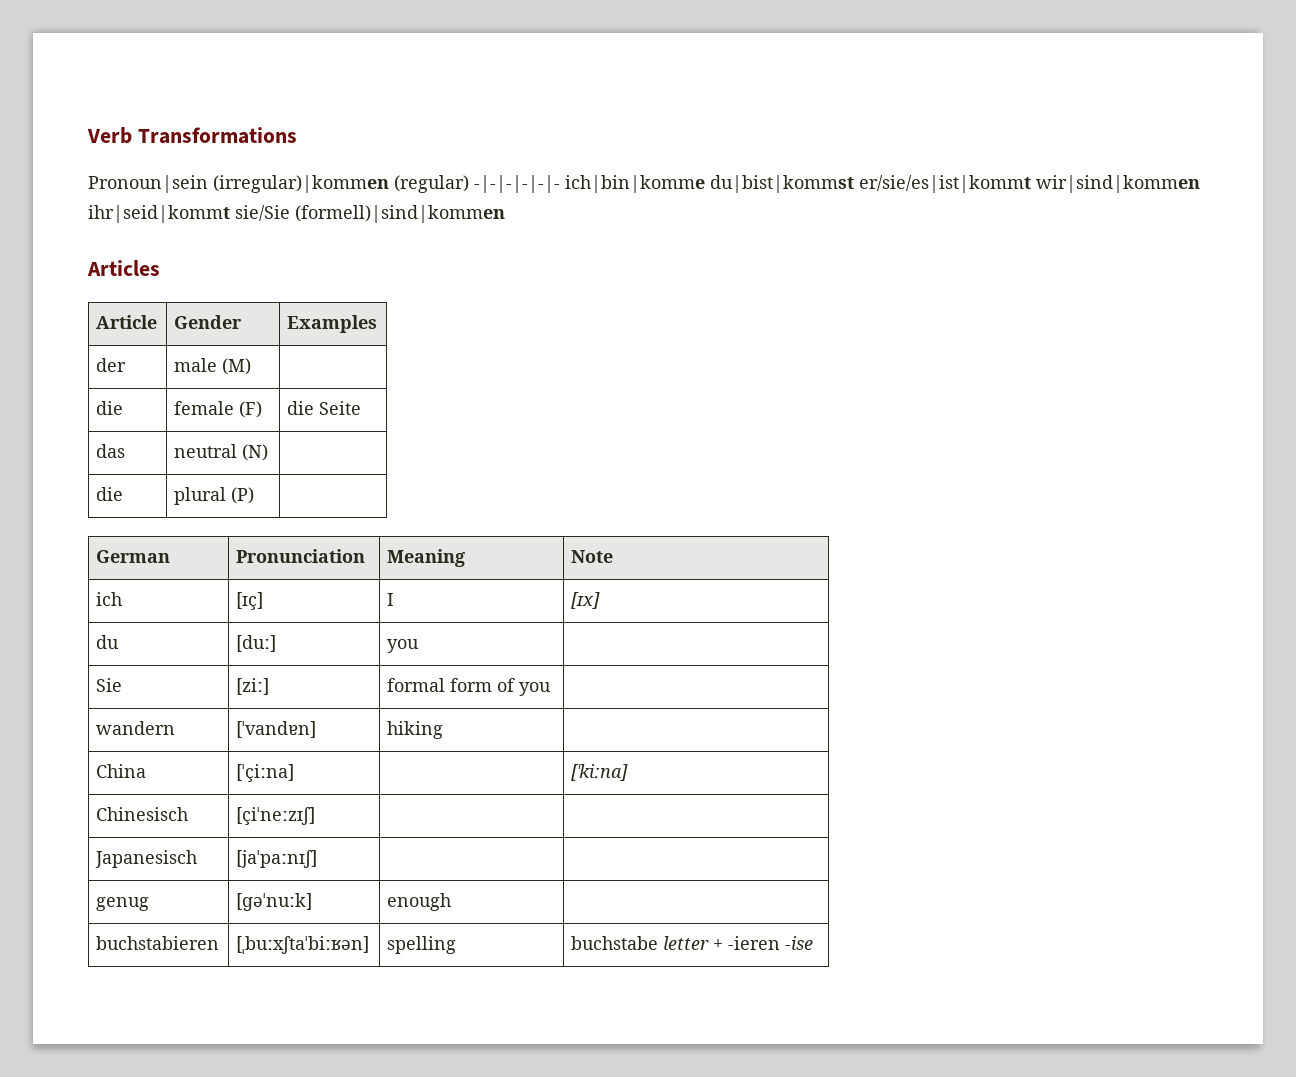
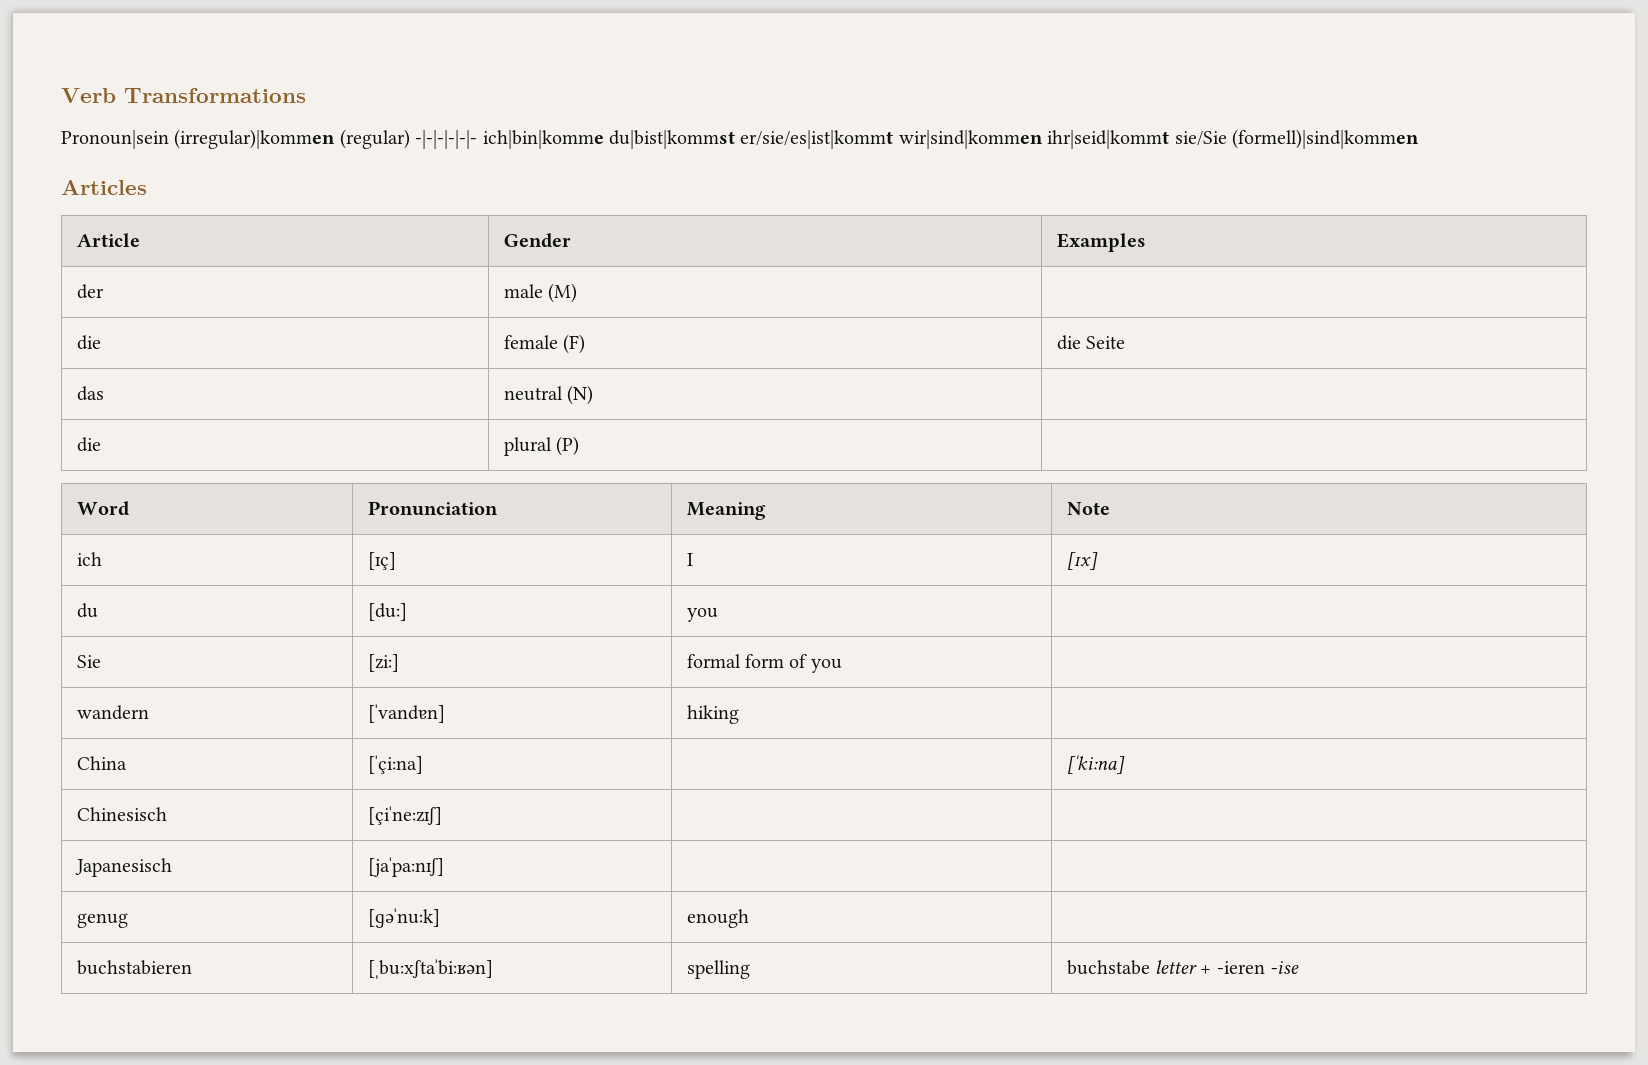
[96,550,171,563] German -> [76,501,129,516] Word

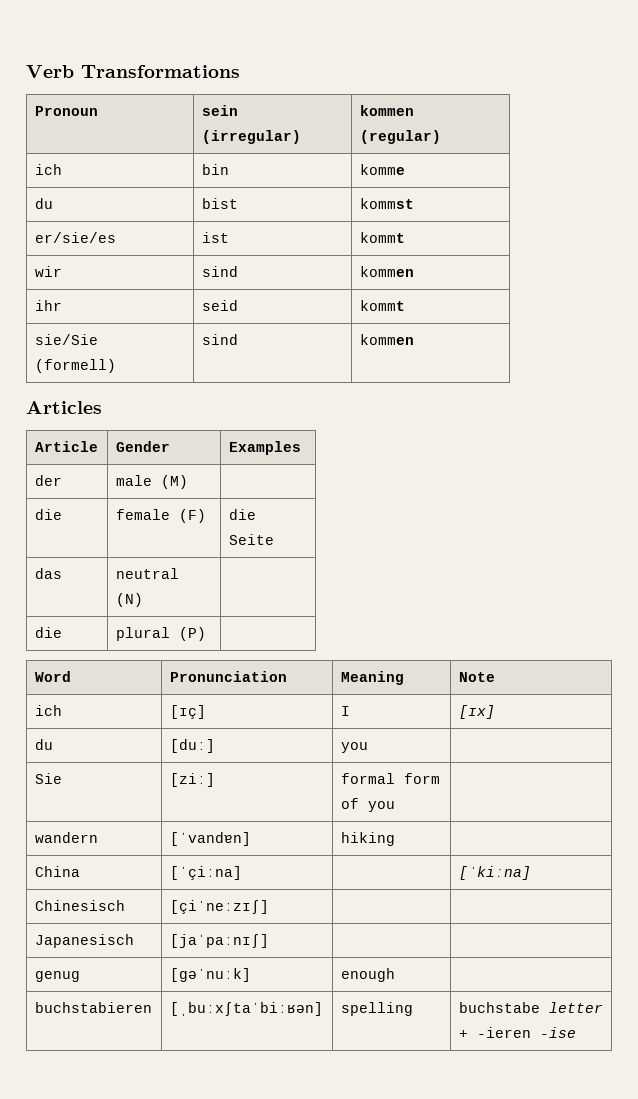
[61,129,1419,149] // Pronoun|sein (irregular)|kommen (regular) -|-|-|-|-|- ich|bin|komme du|bist|kommst er/sie/es|ist|kommt wir|sind|kommen ihr|seid|kommt sie/Sie (formell)|sind|kommen -> [34,106,98,116] [201,105,238,116] [201,130,301,144] [359,105,414,116] [359,130,441,144] [34,164,62,175] [201,164,229,175] [359,164,405,175] [34,198,53,209] [201,198,238,209] [359,198,414,209] [34,232,116,243] [201,232,229,243] [359,232,405,243] [34,266,62,277] [201,266,238,277] [359,266,414,277] [34,300,62,311] [201,300,238,311] [359,300,405,311] [34,334,98,345] [34,359,116,373] [201,334,238,345] [359,334,414,345] // Pronoun | sein (irregular) | kommen (regular) // ich | bin | komme // du | bist | kommst // er/sie/es | ist | kommt // wir | sind | kommen // ihr | seid | kommt // sie/Sie (formell) | sind | kommen

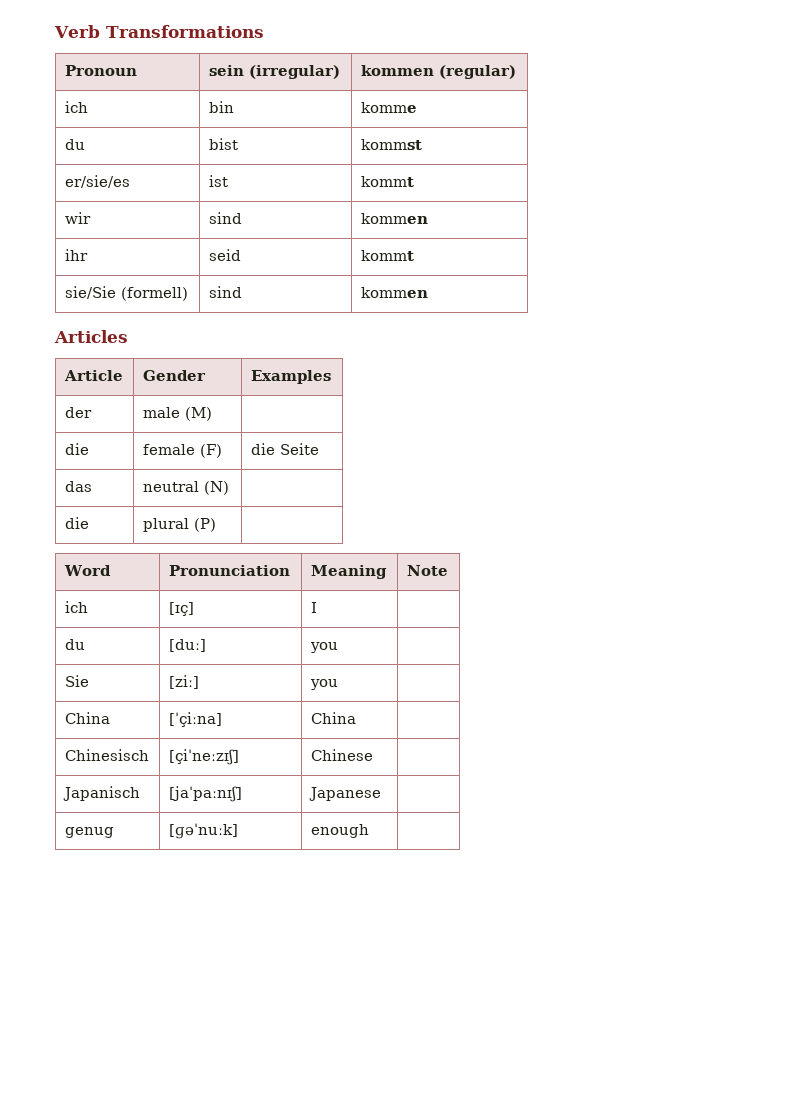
[458,705,495,719] [ɪx] -> (317, 607) none
[340,773,440,784] [340,798,395,812] [34,832,98,843] [169,832,251,846] [340,832,395,846] formal form of you | // wandern | [ˈvandɐn] | hiking -> [309,679,338,690] you
[458,866,531,880] | [ˈkiːna] -> [310,712,356,724] China |
[34,934,134,948] | // Japanesisch -> [310,749,373,761] [62,786,140,801] Chinese | // Japanisch
(269, 941) none -> [308,787,381,801] Japanese
[34,1002,152,1013] [169,1002,323,1016] [340,1002,413,1016] [458,1002,603,1013] [458,1027,576,1038] // buchstabieren | [ˌbuːxʃtaˈbiːʁən] | spelling | buchstabe letter + -ieren -ise -> (369, 831) none

